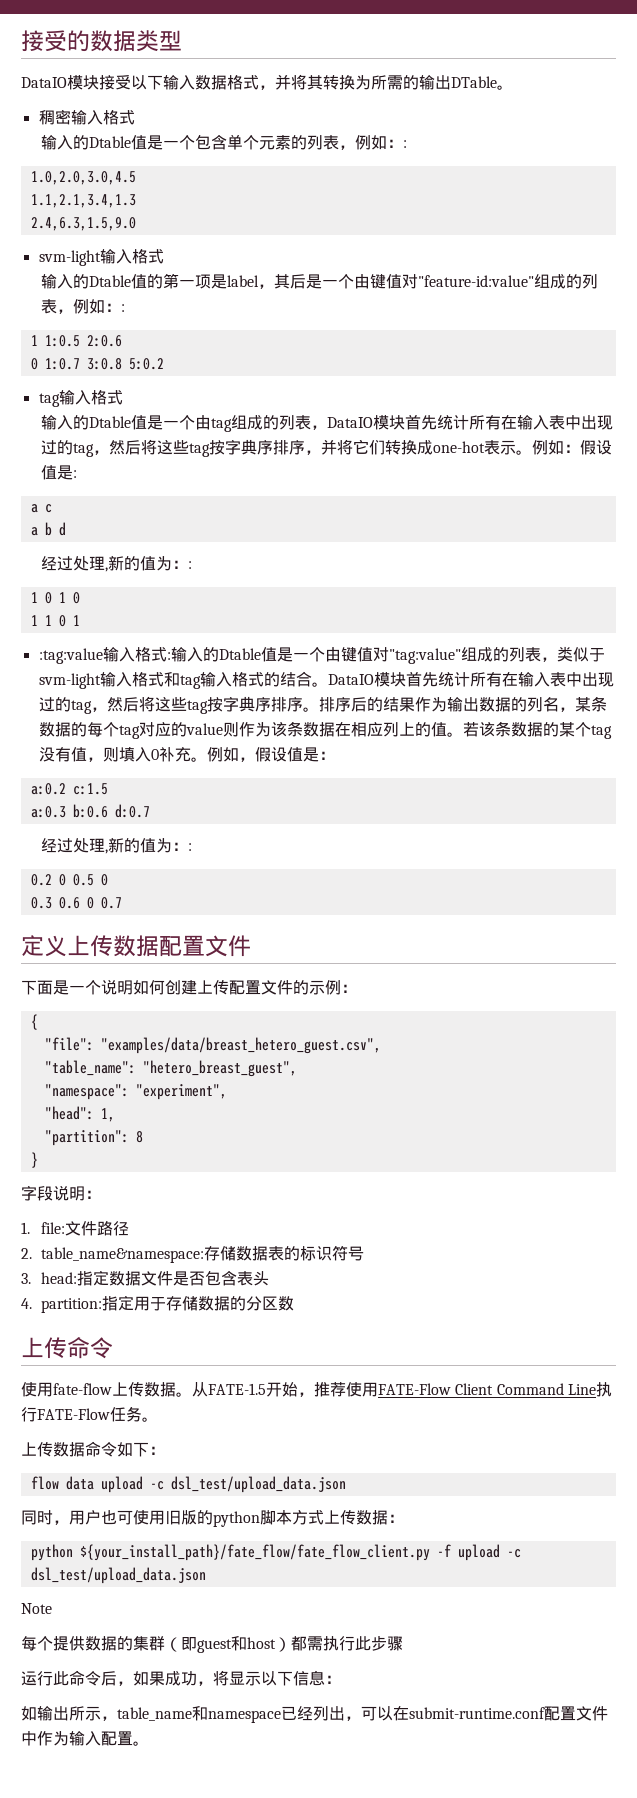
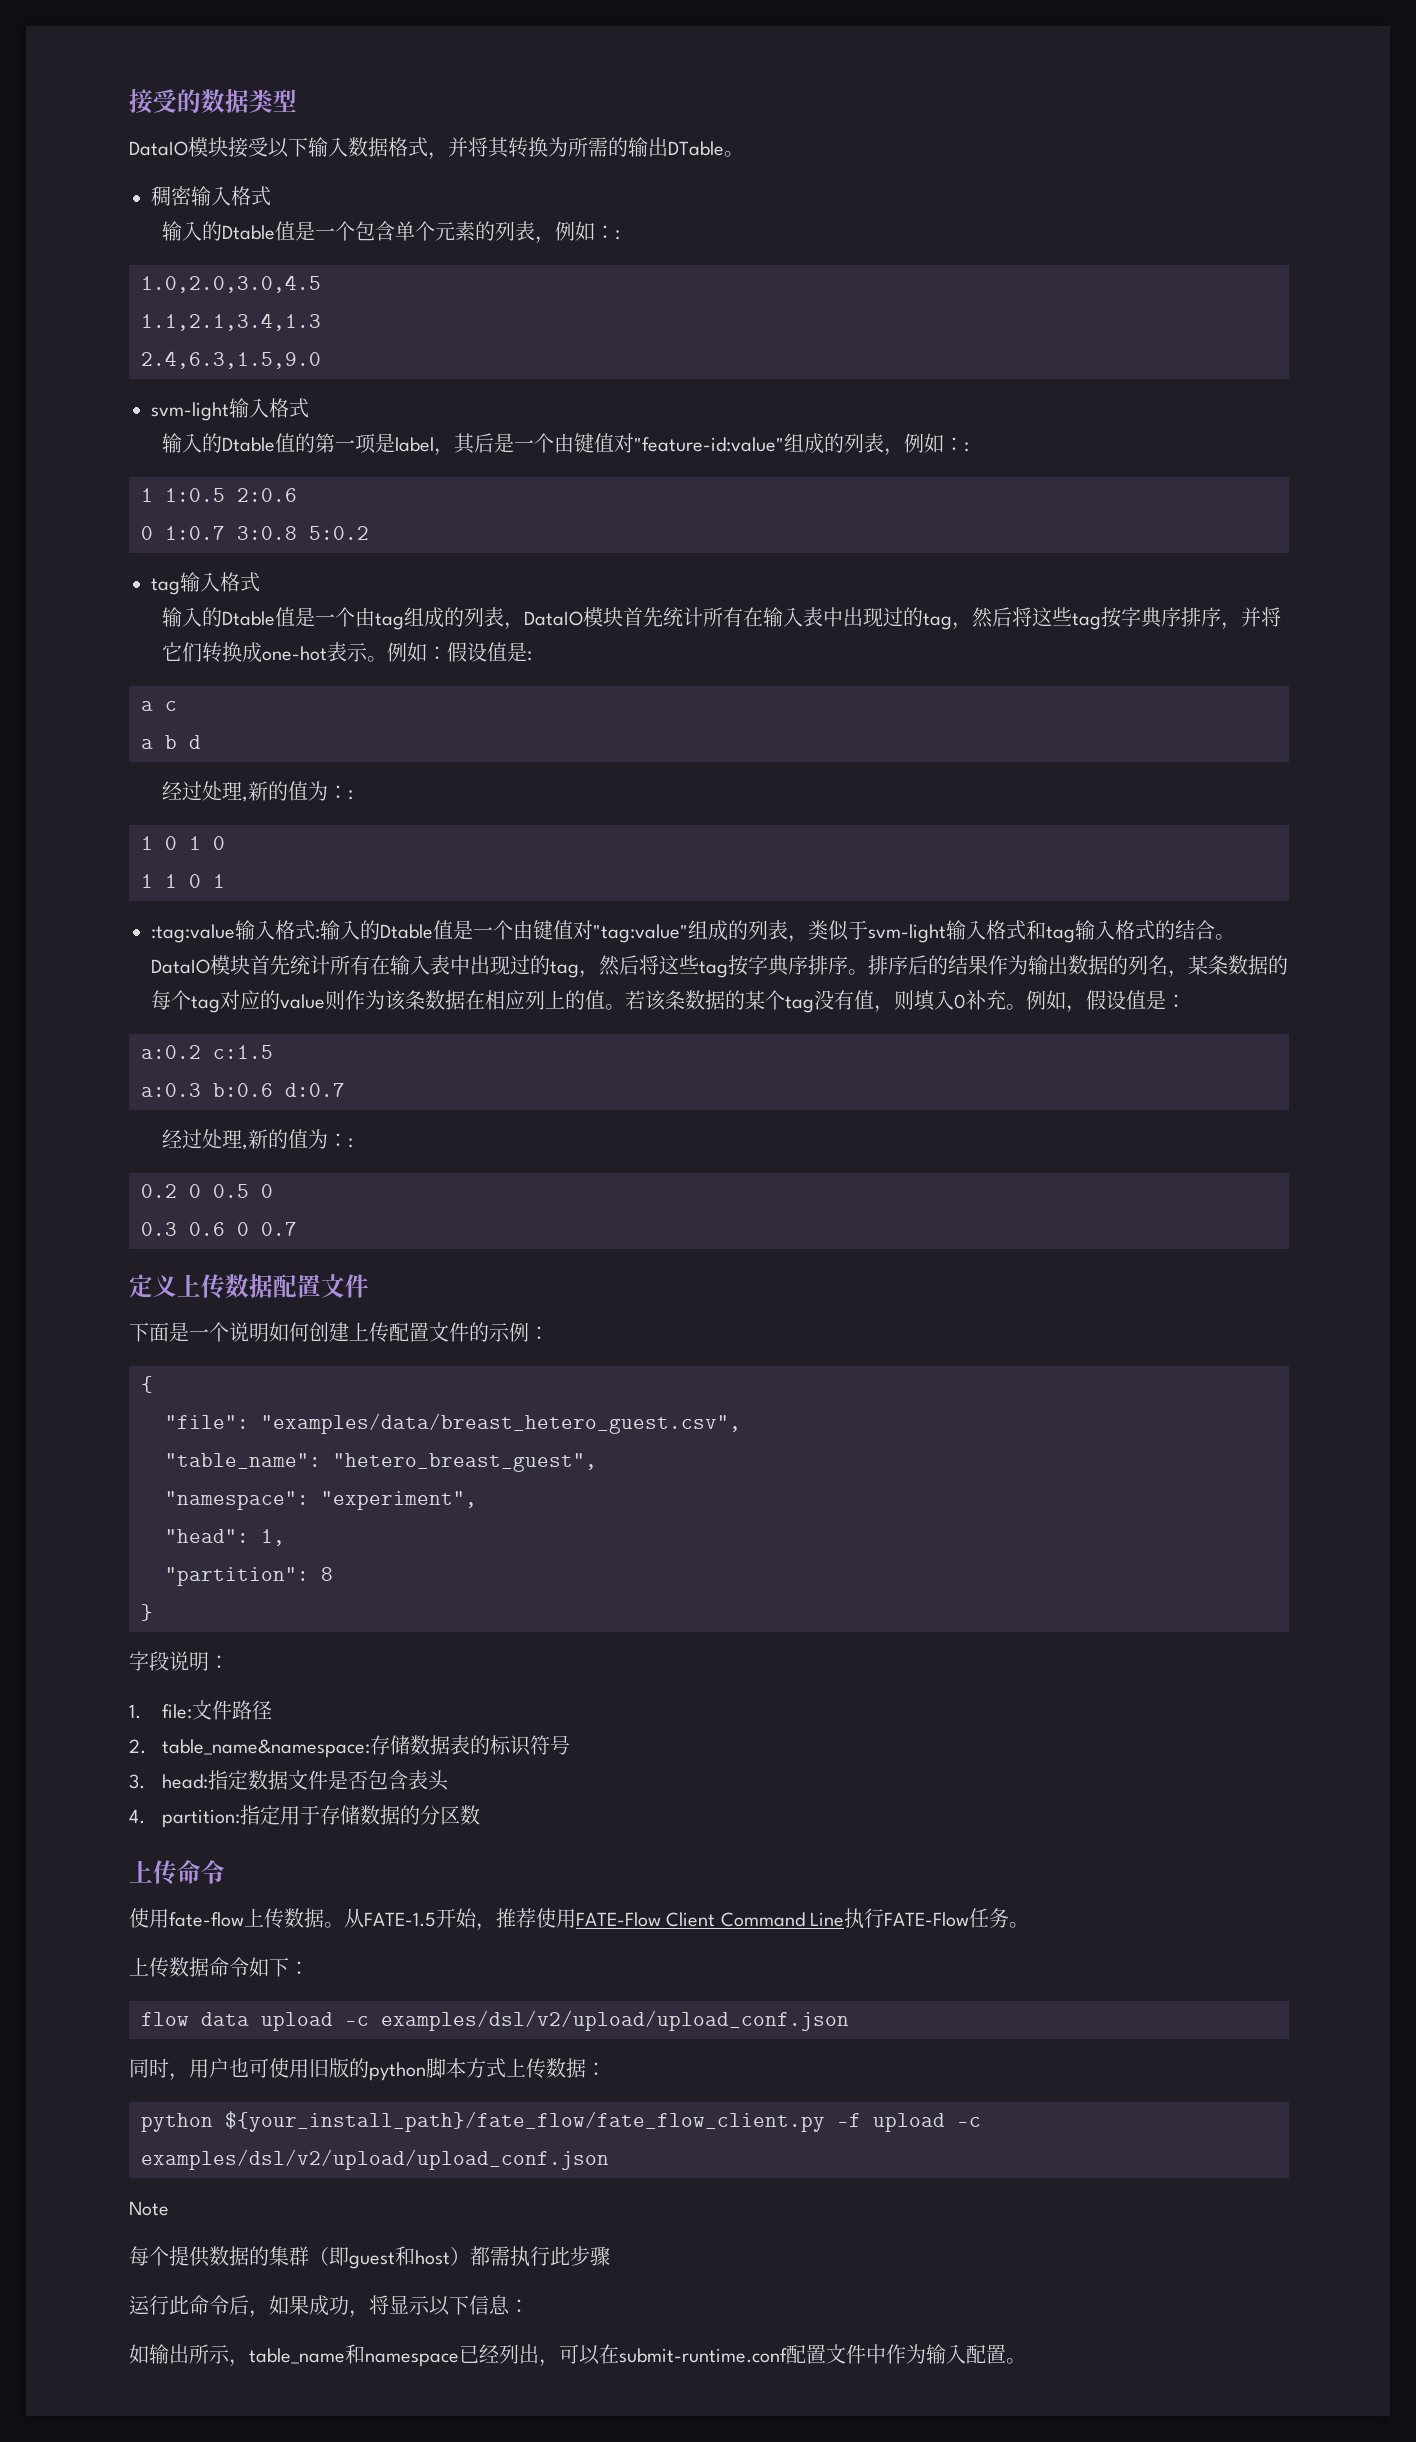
[170,1476,346,1493] dsl_test/upload_data.json -> [381,2010,849,2031] examples/dsl/v2/upload/upload_conf.json
[30,1567,206,1584] dsl_test/upload_data.json -> [141,2149,609,2170] examples/dsl/v2/upload/upload_conf.json

